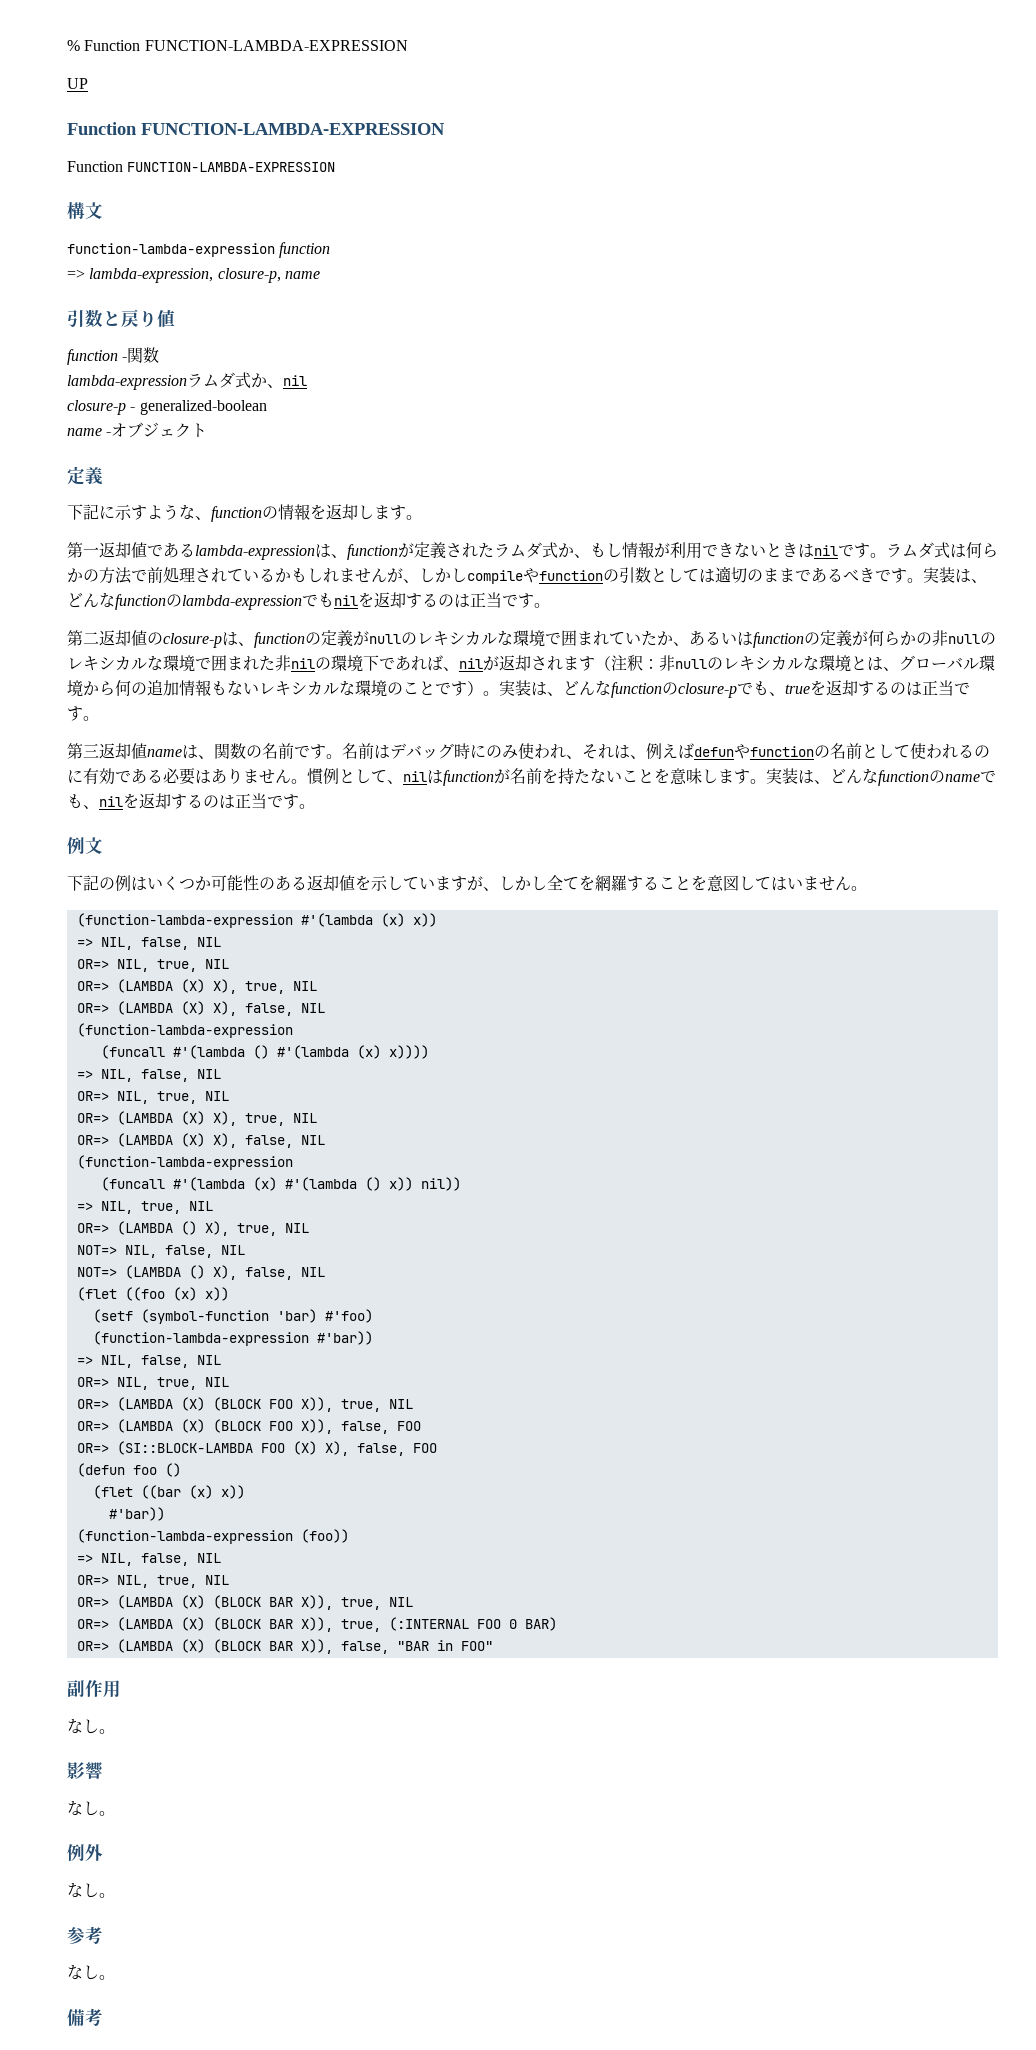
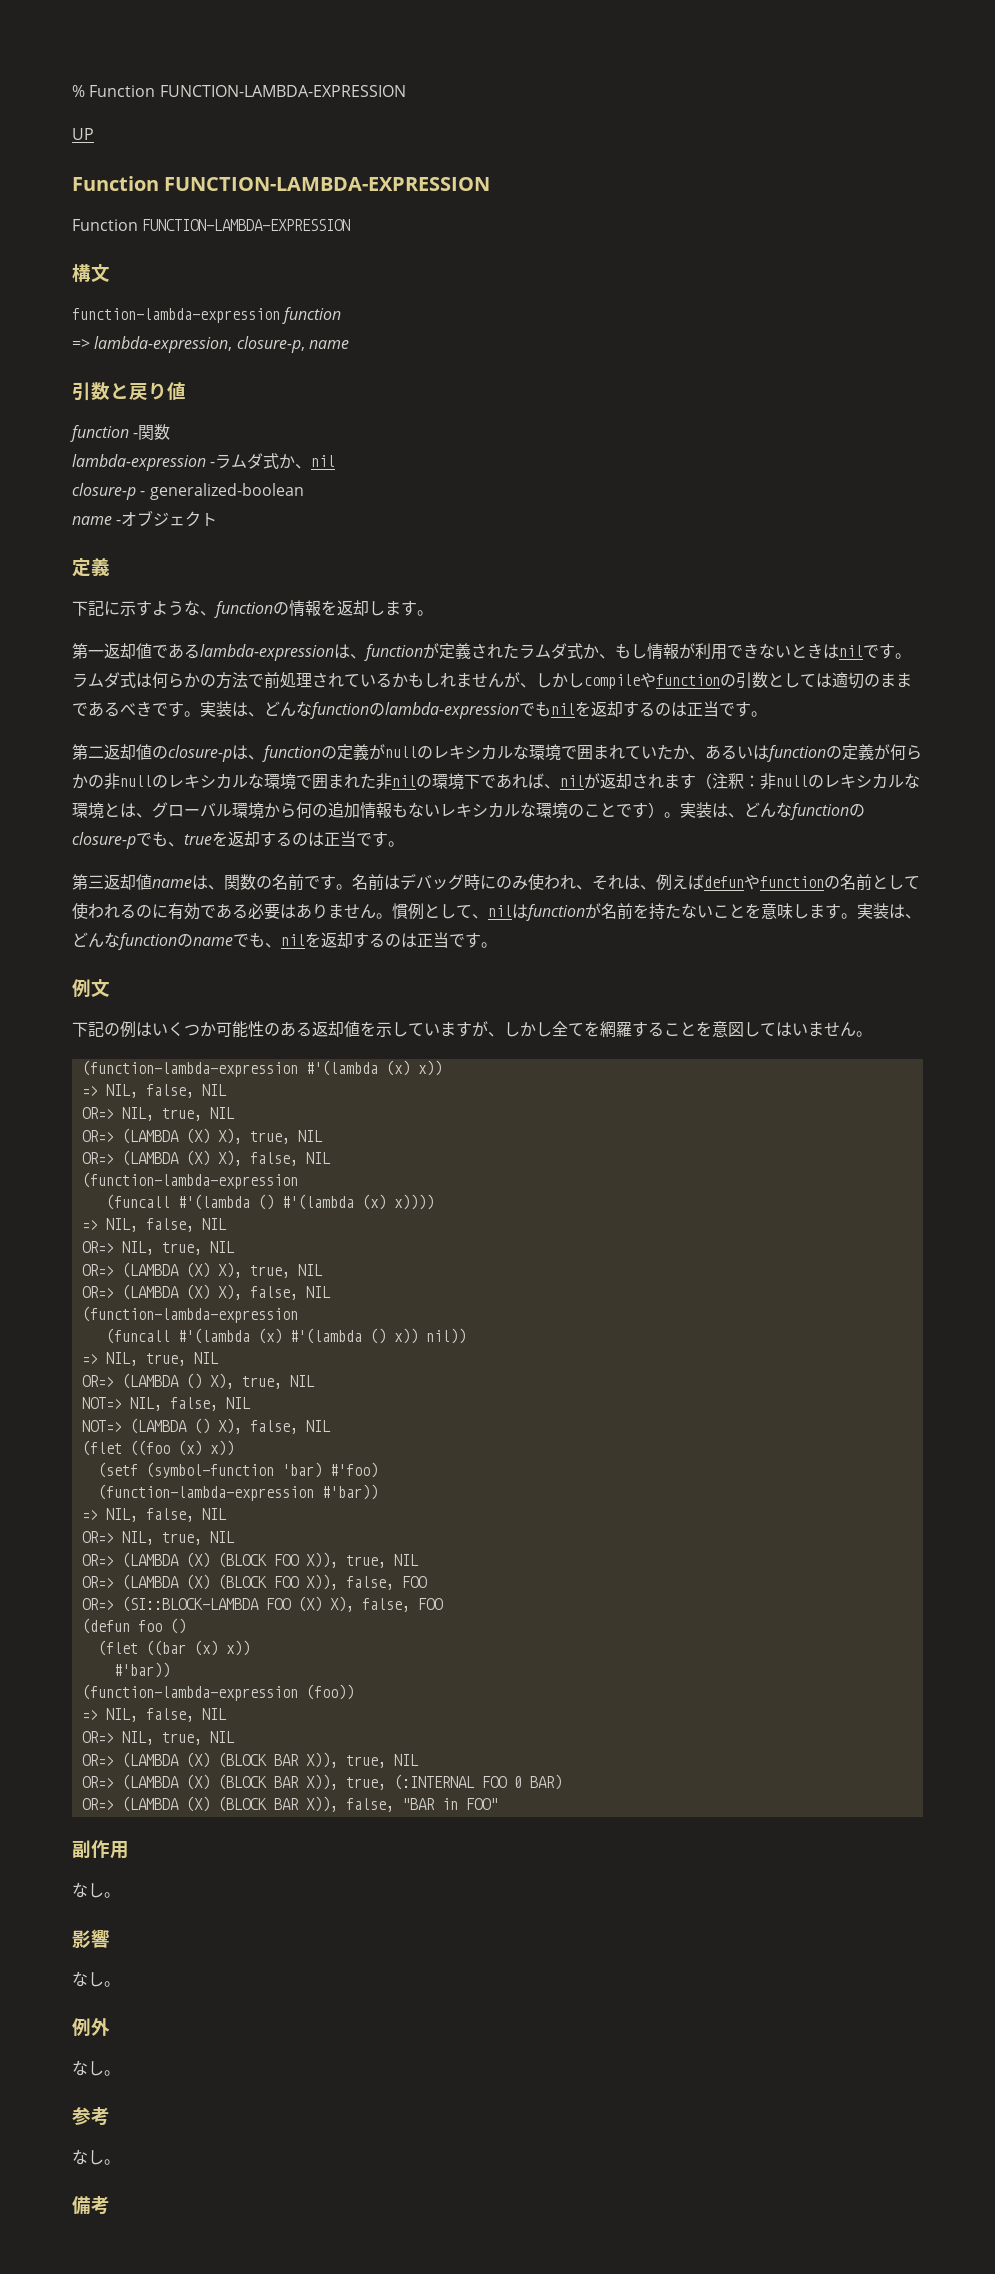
(187, 382) none -> [210,462,216,467] -

